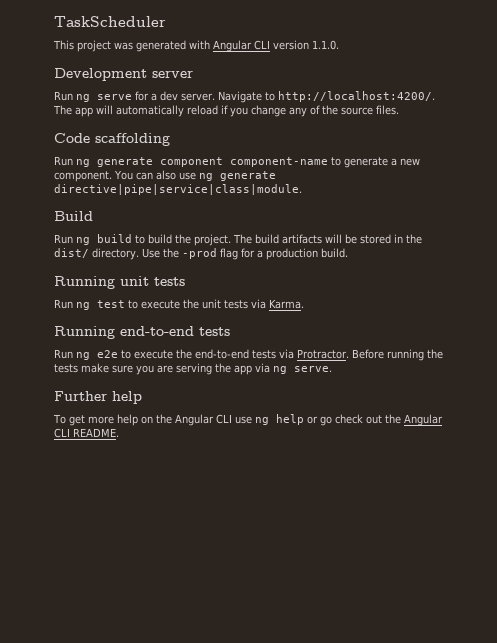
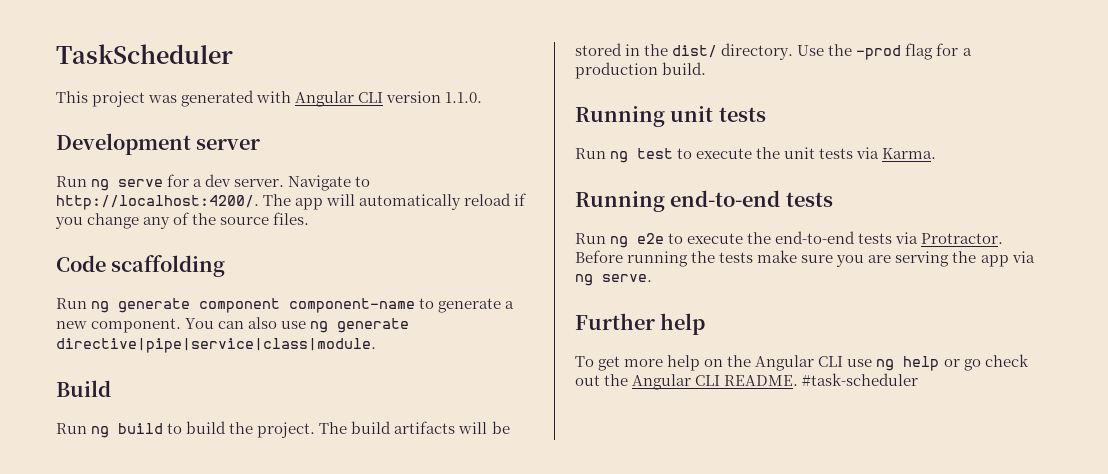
(119, 432) none -> [802,373,919,386] #task-scheduler

